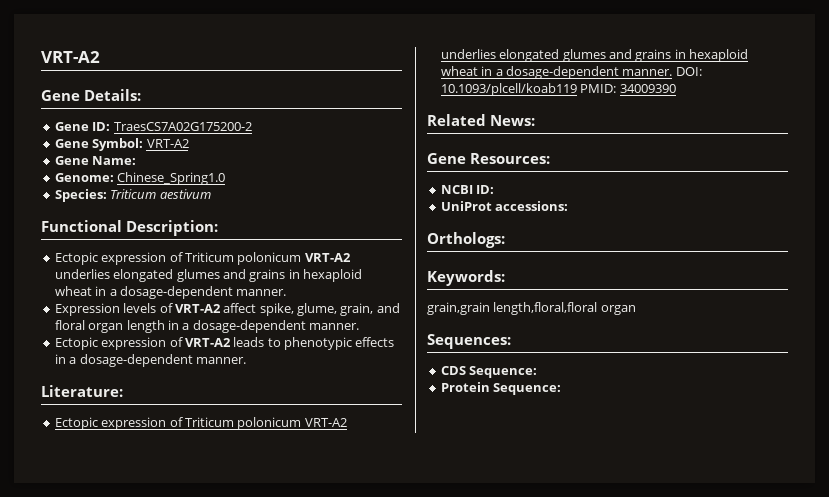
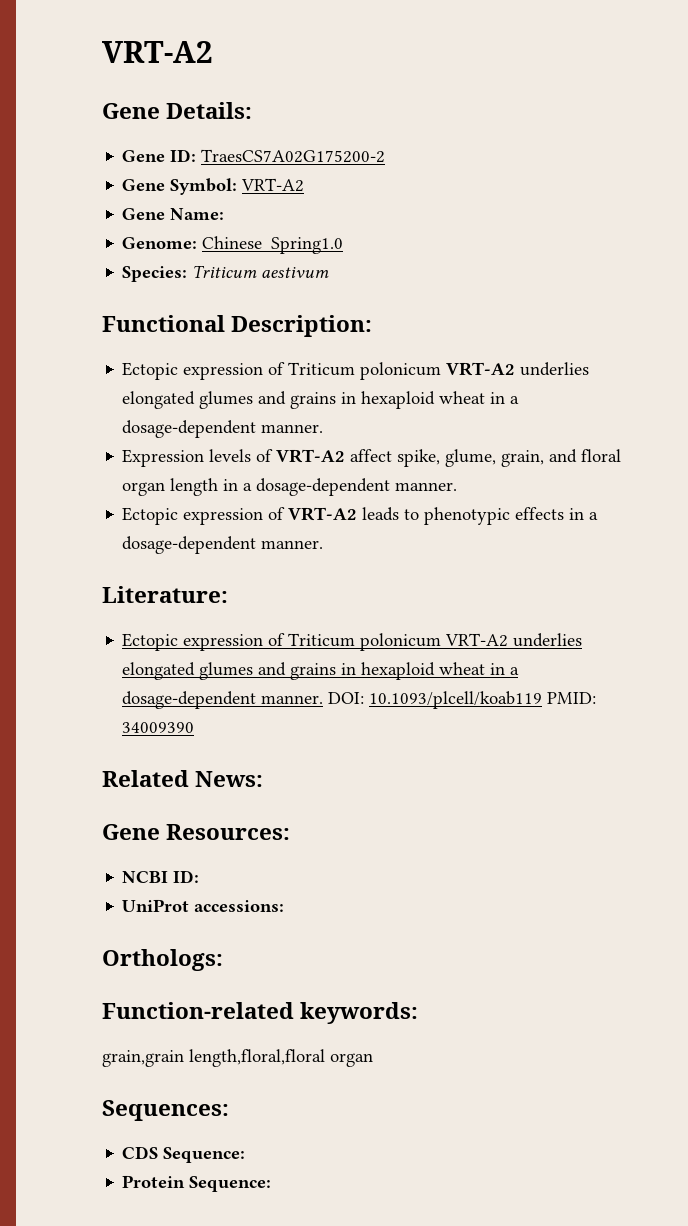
[427,270,505,286] Keywords: -> [102,1002,419,1024] Function-related keywords:

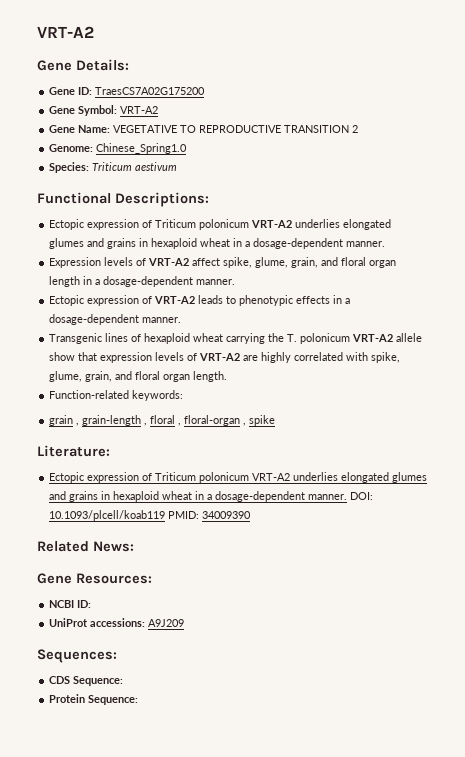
[201,149,386,163] TraesCS7A02G175200-2 -> [95,87,206,95] TraesCS7A02G175200
(225, 214) none -> [113,125,359,133] VEGETATIVE TO REPRODUCTIVE TRANSITION 2
[231,315,373,337] Description: -> [115,192,209,207] Descriptions:
(324, 544) none -> [49,333,423,344] [49,352,401,363] [49,371,228,382] [49,390,184,401] [49,415,276,426] // Transgenic lines of hexaploid wheat carrying the T. polonicum VRT-A2 allele show that expression levels of VRT-A2 are highly correlated with spike, glume, grain, and floral organ length. // Function-related keywords: // grain , grain-length , floral , floral-organ , spike
[102,949,223,971] [102,1002,419,1024] [102,1049,373,1067] // Orthologs: // Function-related keywords: // grain,grain length,floral,floral organ -> [148,619,185,627] A9J209

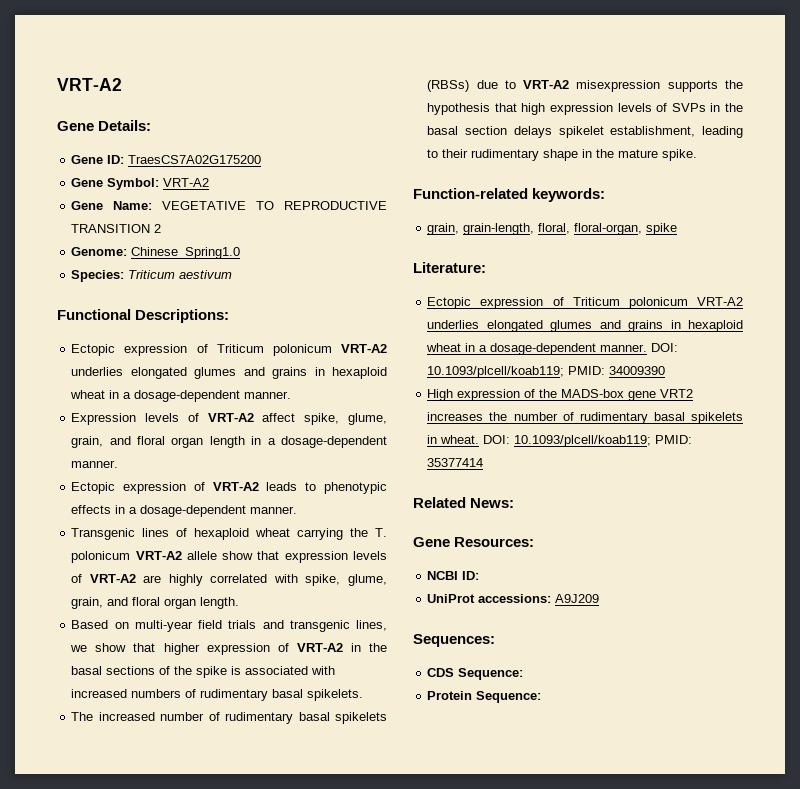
[49,390,184,401] [49,415,247,426] Function-related keywords: // grain , grain-length , floral , floral-organ , -> [71,620,387,632] [70,643,387,655] [71,666,336,678] [71,689,364,701] [71,712,387,724] [427,80,743,92] [427,103,743,115] [427,126,743,138] [427,149,698,161] [413,188,606,202] [427,223,643,235] Based on multi-year field trials and transgenic lines, we show that higher expression of VRT-A2 in the basal sections of the spike is associated with increased numbers of rudimentary basal spikelets. // The increased number of rudimentary basal spikelets (RBSs) due to VRT-A2 misexpression supports the hypothesis that high expression levels of SVPs in the basal section delays spikelet establishment, leading to their rudimentary shape in the mature spike. // Function-related keywords: // grain, grain-length, floral, floral-organ,
[49,510,166,521] 10.1093/plcell/koab119 -> [427,366,565,378] 10.1093/plcell/koab119;
(252, 515) none -> [427,389,694,401] [427,412,743,424] [427,435,693,447] [427,458,484,467] // High expression of the MADS-box gene VRT2 increases the number of rudimentary basal spikelets in wheat. DOI: 10.1093/plcell/koab119; PMID: 35377414

